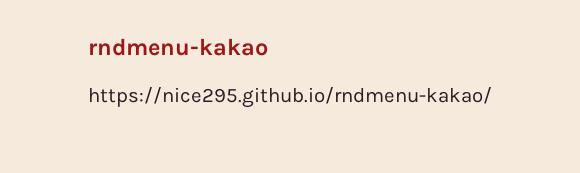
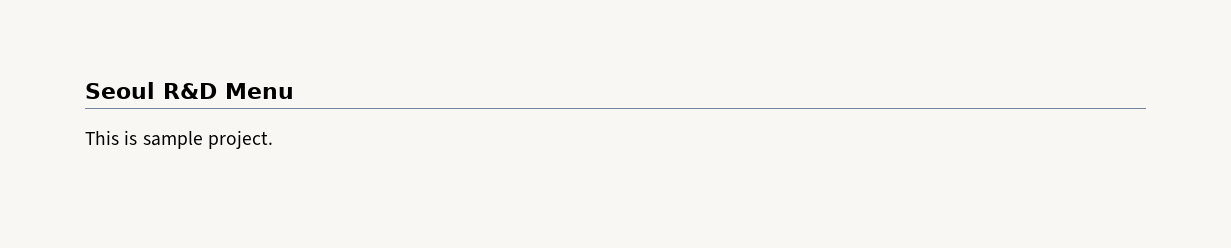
[88,38,268,56] [88,87,492,108] rndmenu-kakao // https://nice295.github.io/rndmenu-kakao/ -> [85,82,294,99] [85,130,273,149] Seoul R&D Menu // This is sample project.

